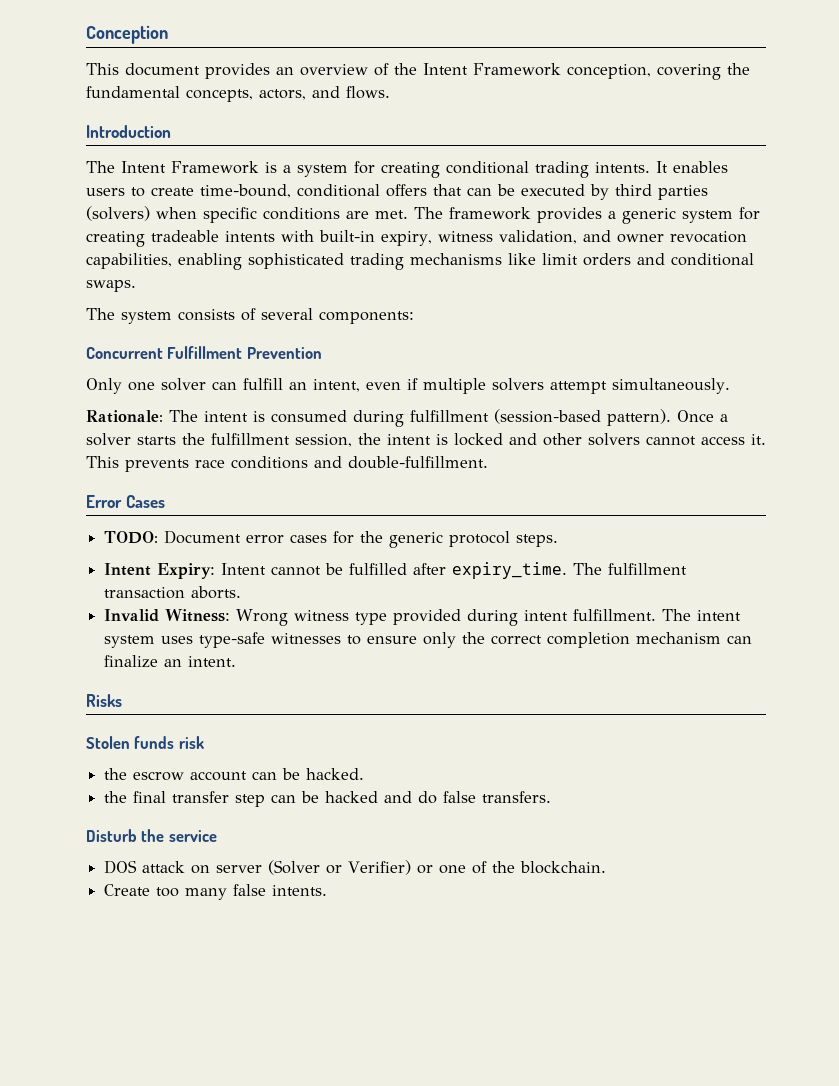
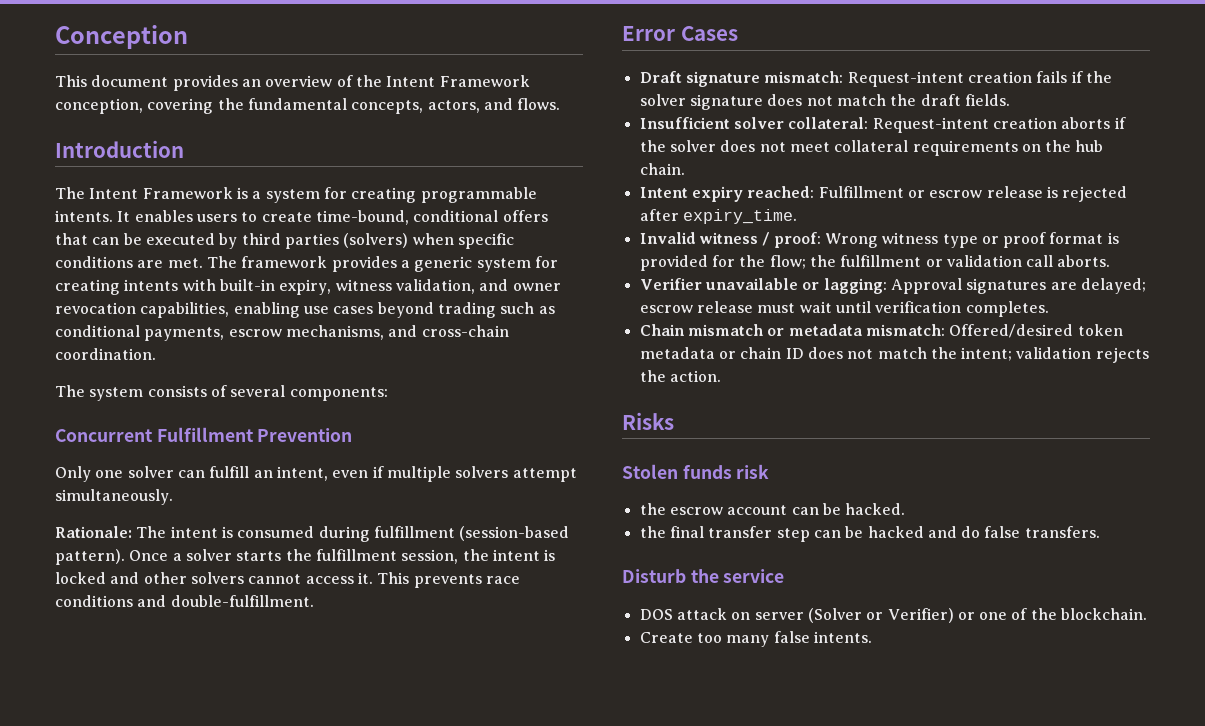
[446,161,589,178] conditional trading -> [420,187,537,203] programmable
[151,230,219,242] tradeable -> (120, 287) none
[248,253,754,270] [86,280,136,292] sophisticated trading mechanisms like limit orders and conditional swaps. -> [303,302,555,318] [55,325,509,341] [55,348,156,360] use cases beyond trading such as conditional payments, escrow mechanisms, and cross-chain coordination.
[104,530,559,548] [104,562,688,579] [104,586,242,599] [104,609,742,626] [104,632,753,648] [104,655,237,668] TODO: Document error cases for the generic protocol steps. // Intent Expiry: Intent cannot be fulfilled after expiry_time. The fulfillment transaction aborts. // Invalid Witness: Wrong witness type provided during intent fulfillment. The intent system uses type-safe witnesses to ensure only the correct completion mechanism can finalize an intent. -> [639,71,1112,87] [639,94,1010,110] [639,117,1126,133] [639,140,1104,156] [639,163,685,175] [639,186,1128,202] [639,209,797,224] [639,232,1119,248] [639,255,1111,271] [639,278,1146,294] [639,301,1049,317] [639,324,1123,338] [639,347,1149,363] [639,370,721,382] Draft signature mismatch: Request-intent creation fails if the solver signature does not match the draft fields. // Insufficient solver collateral: Request-intent creation aborts if the solver does not meet collateral requirements on the hub chain. // Intent expiry reached: Fulfillment or escrow release is rejected after expiry_time. // Invalid witness / proof: Wrong witness type or proof format is provided for the flow; the fulfillment or validation call aborts. // Verifier unavailable or lagging: Approval signatures are delayed; escrow release must wait until verification completes. // Chain mismatch or metadata mismatch: Offered/desired token metadata or chain ID does not match the intent; validation rejects the action.

